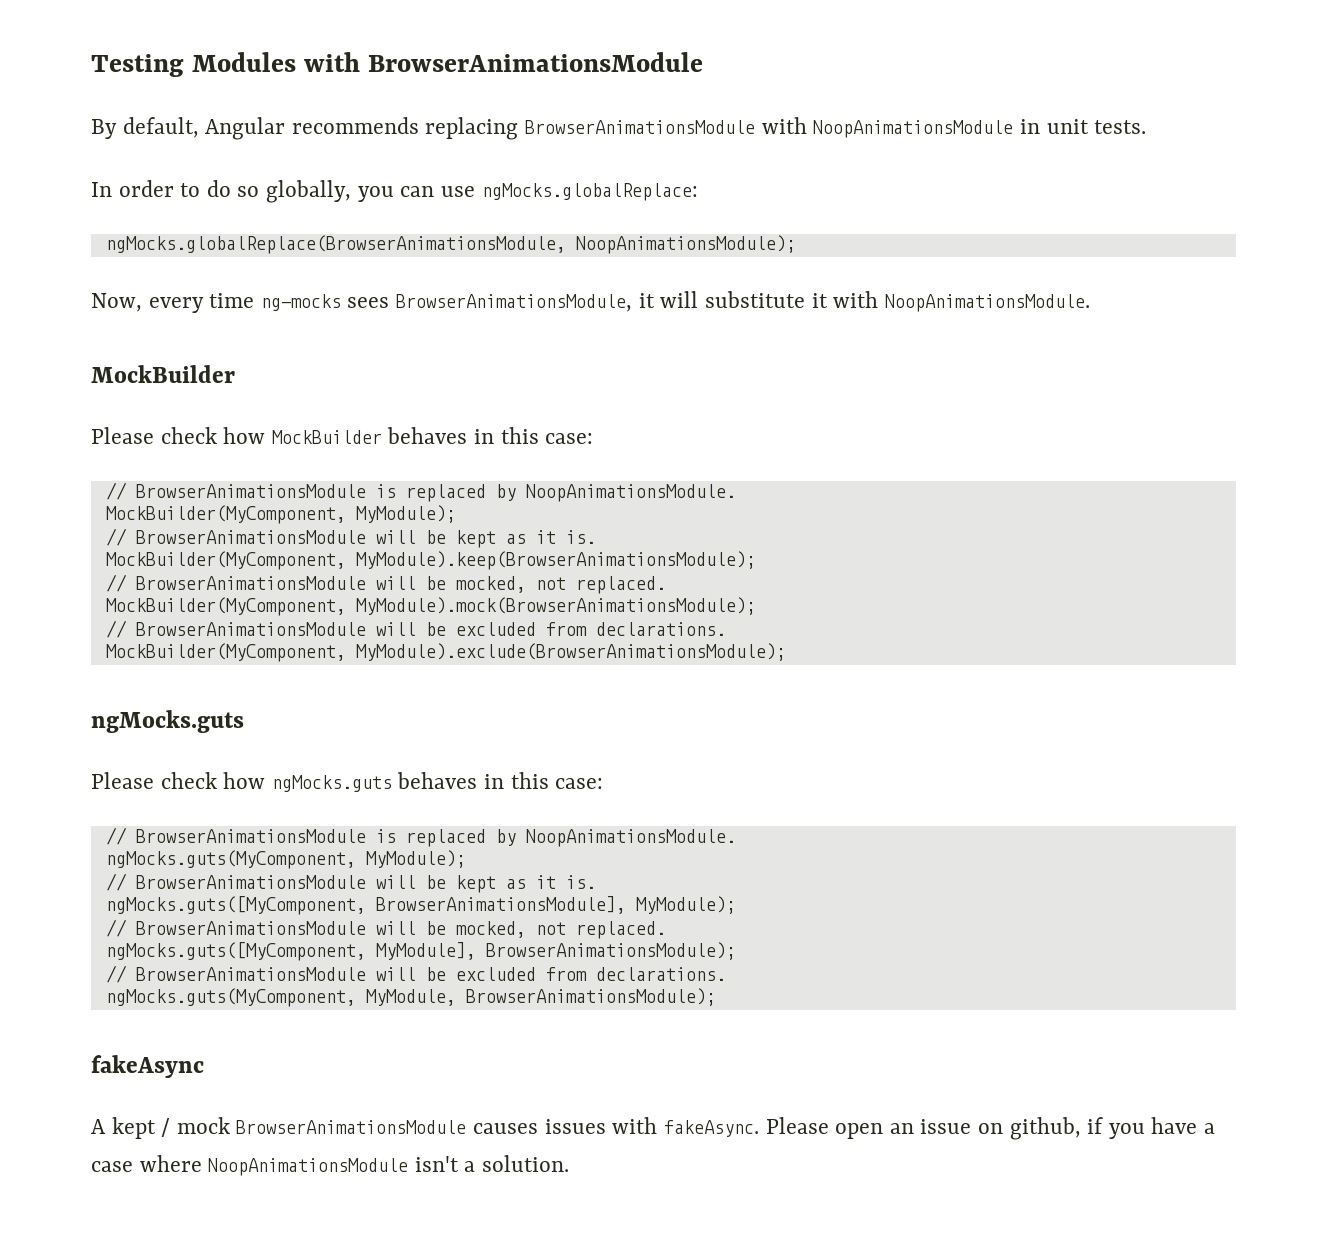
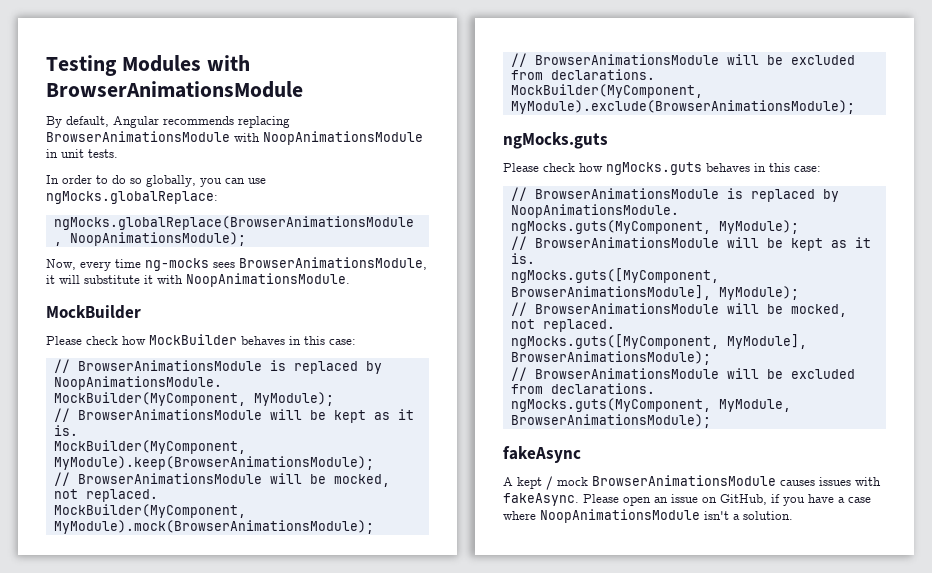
[1009,1117,1081,1140] github, -> [720,494,767,505] GitHub,

